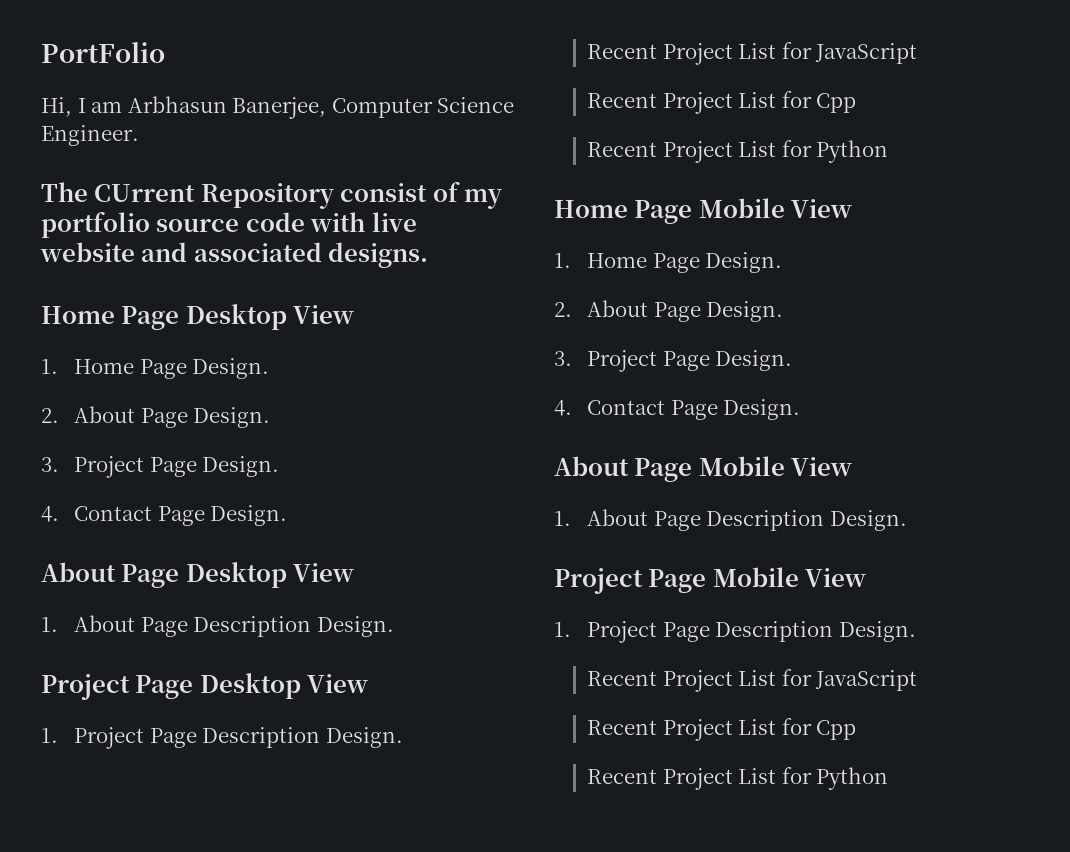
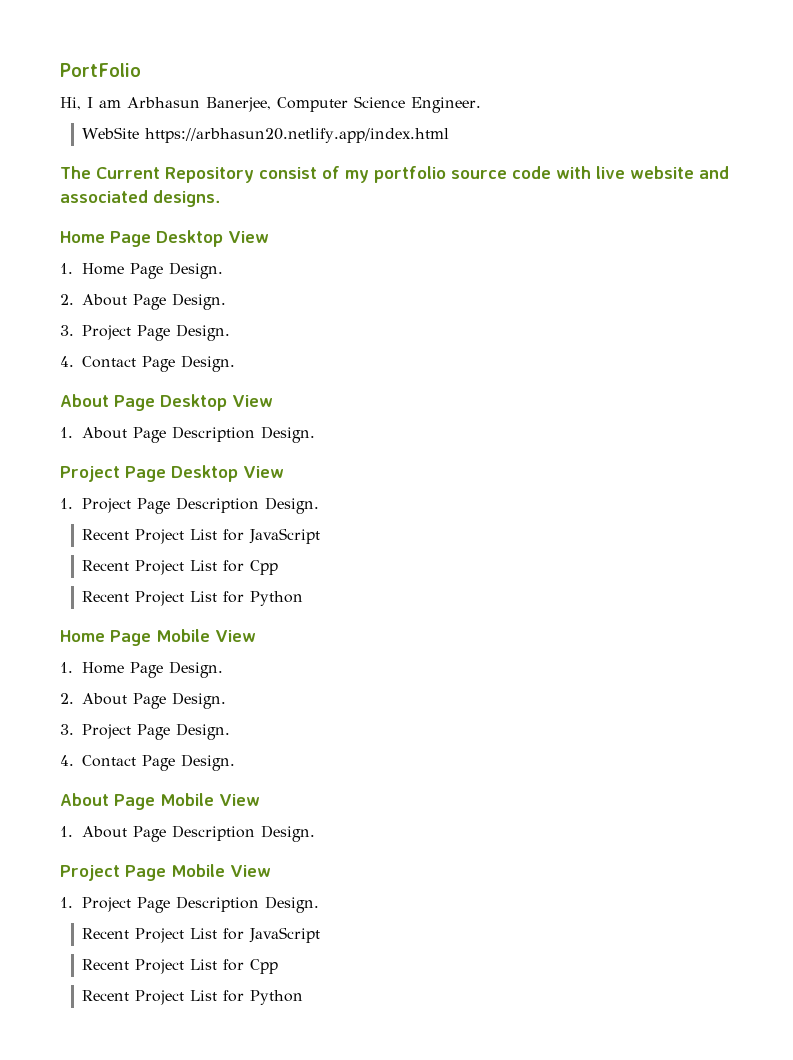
(139, 135) none -> [82,127,450,143] // WebSite https://arbhasun20.netlify.app/index.html
[94,184,196,202] CUrrent -> [96,167,160,179] Current

